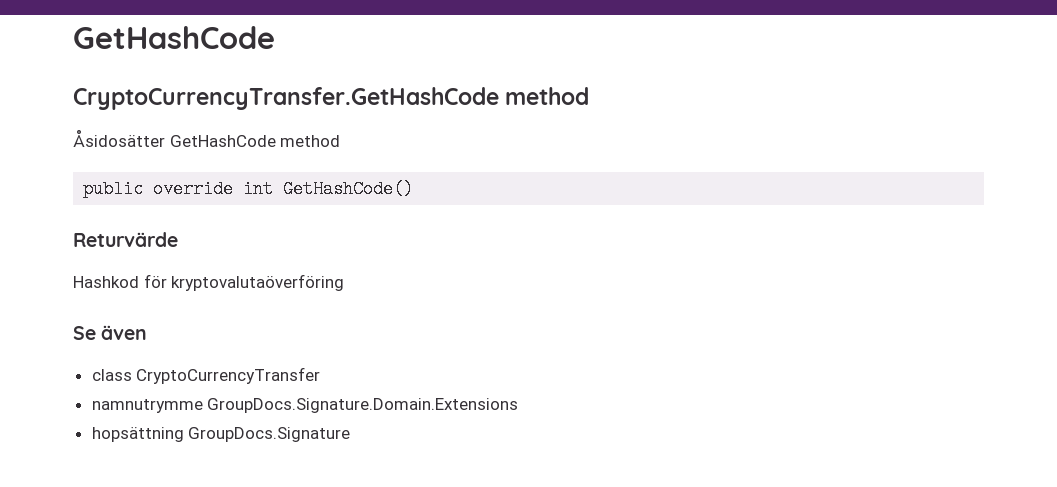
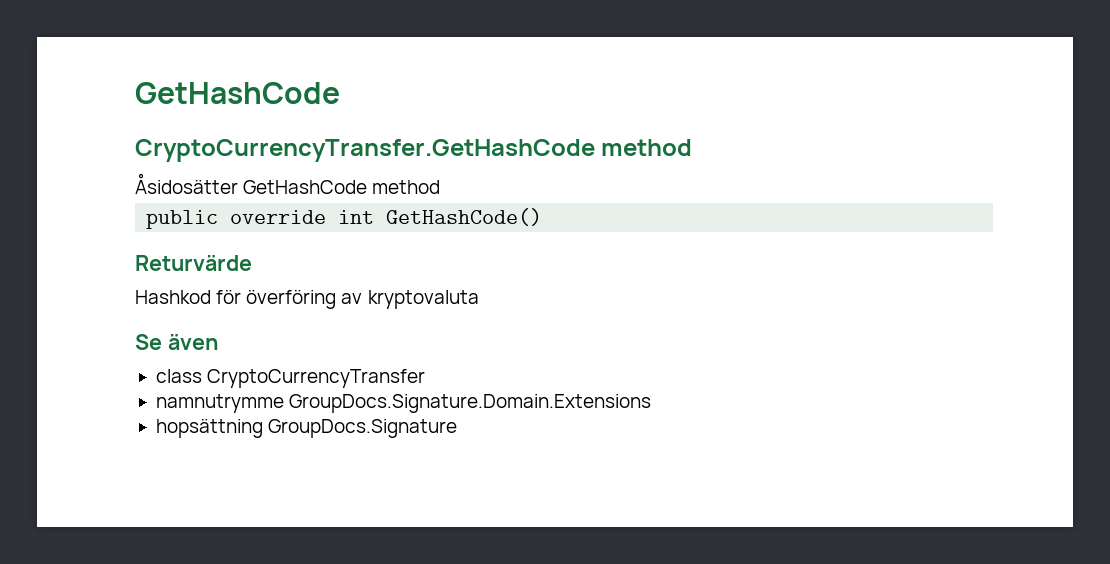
[171,274,345,291] kryptovalutaöverföring -> [246,290,479,309] överföring av kryptovaluta

